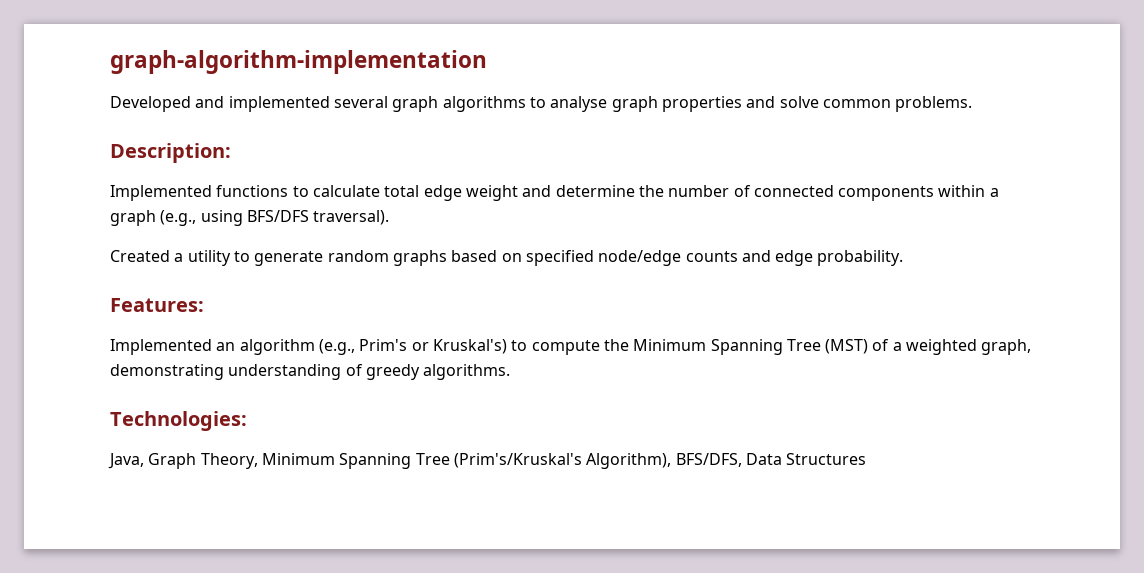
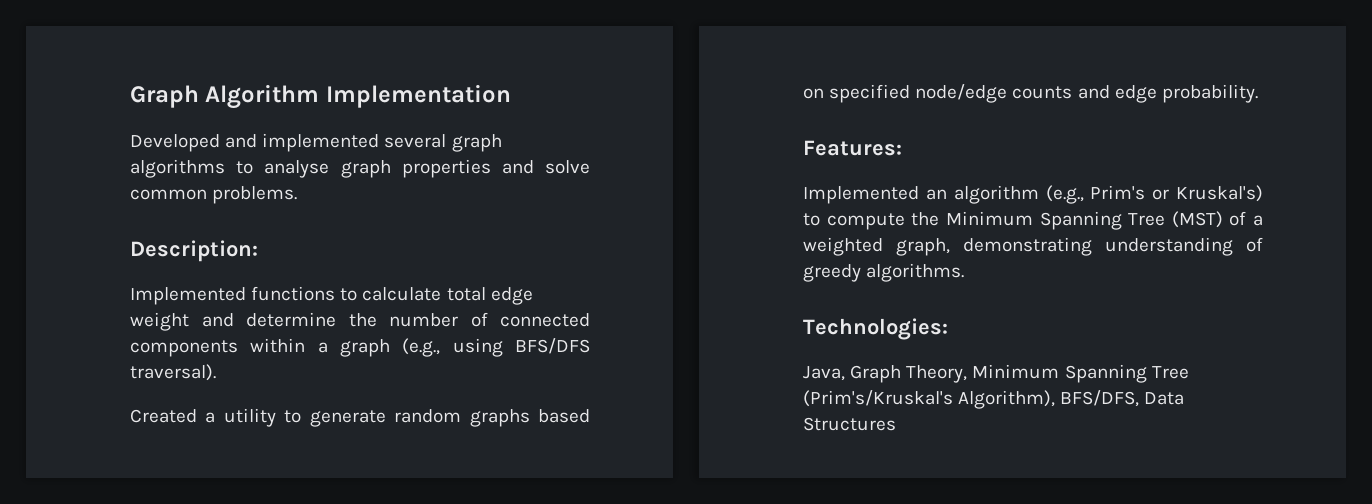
[110,50,487,74] graph-algorithm-implementation -> [130,84,511,109] Graph Algorithm Implementation

